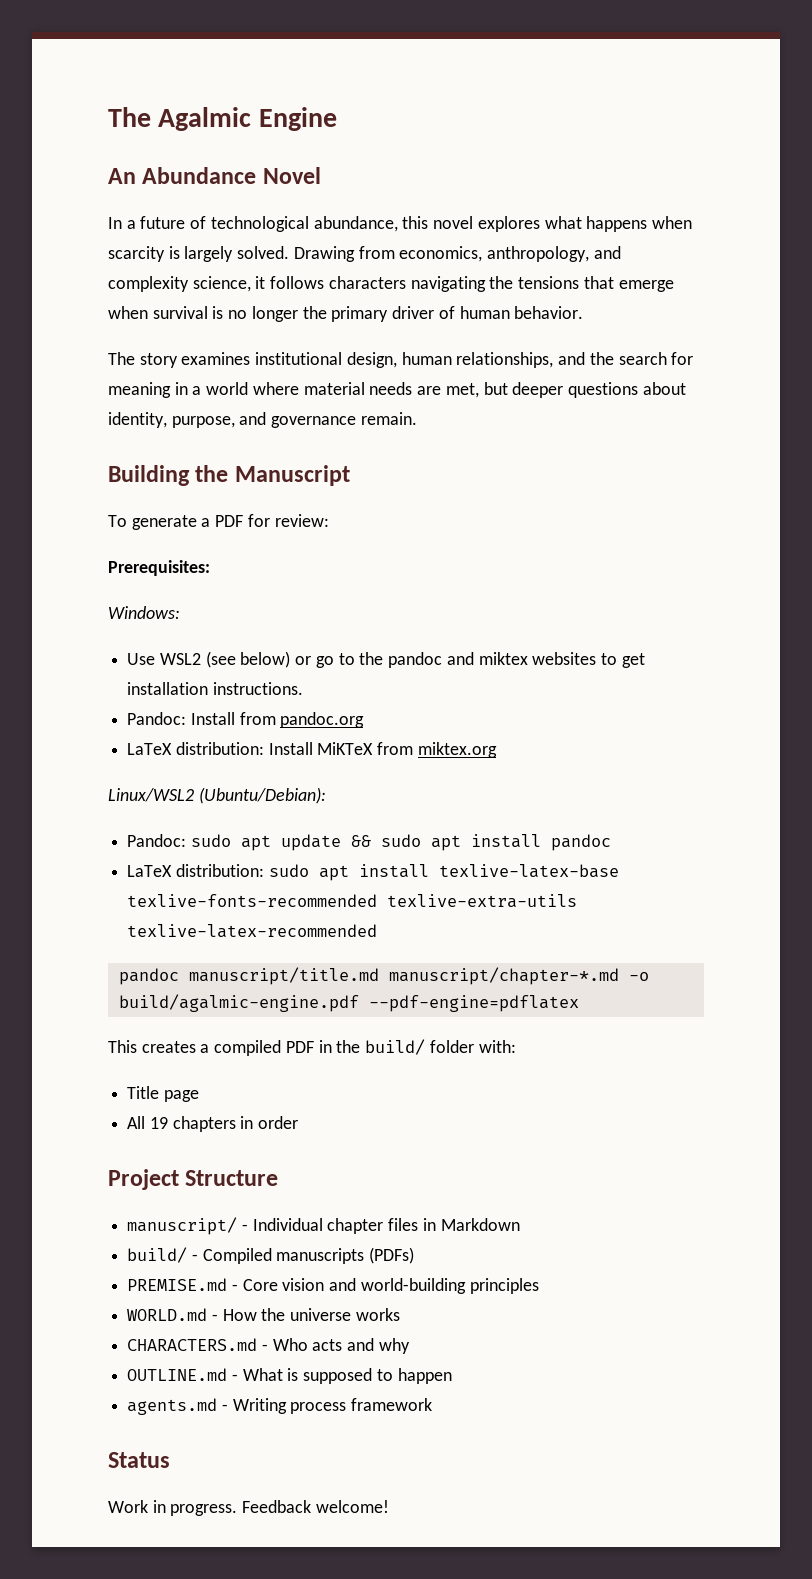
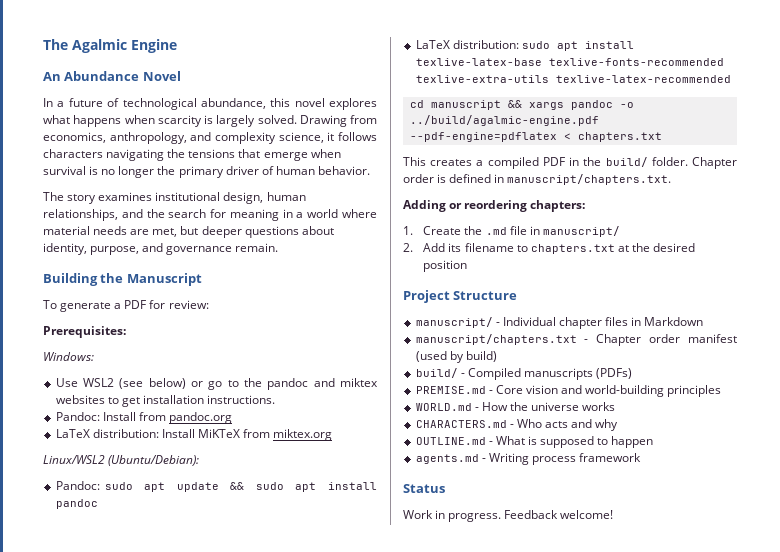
[118,967,649,985] [118,994,359,1012] pandoc manuscript/title.md manuscript/chapter-*.md -o build/agalmic-engine.pdf -> [409,100,634,110] [409,115,599,126] cd manuscript && xargs pandoc -o ../build/agalmic-engine.pdf
(579, 1003) none -> [563,132,662,142] < chapters.txt
[429,1040,516,1053] [127,1086,199,1102] [127,1116,299,1132] folder with: // Title page // All 19 chapters in order -> [651,157,737,169] [403,174,672,185] [403,200,586,212] [403,226,620,237] [403,243,696,254] [423,260,468,272] folder. Chapter order is defined in manuscript/chapters.txt. // Adding or reordering chapters: // 1. Create the .md file in manuscript/ // 2. Add its filename to chapters.txt at the desired position
(520, 1224) none -> [415,334,737,346] [415,351,497,363] // manuscript/chapters.txt - Chapter order manifest (used by build)

